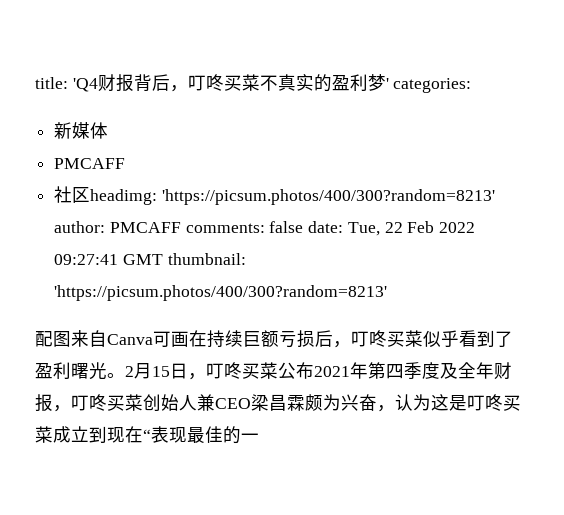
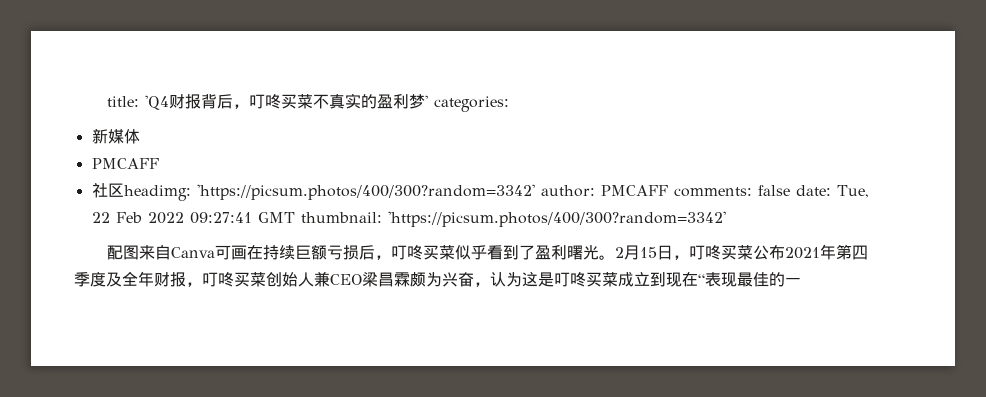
[161,189,495,205] 'https://picsum.photos/400/300?random=8213' -> [196,184,535,200] 'https://picsum.photos/400/300?random=3342'
[54,285,388,301] 'https://picsum.photos/400/300?random=8213' -> [387,211,726,227] 'https://picsum.photos/400/300?random=3342'

